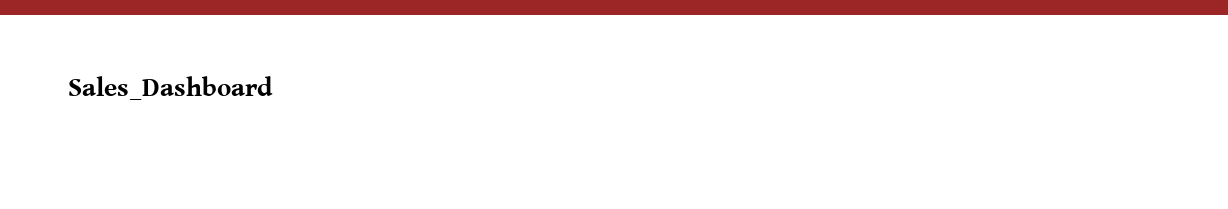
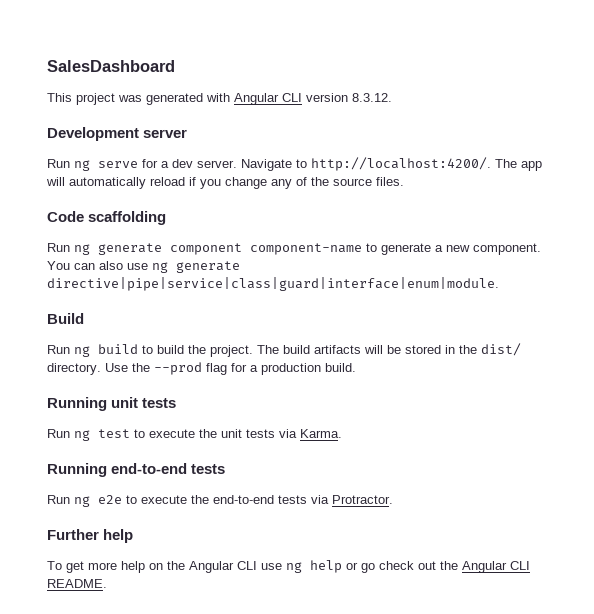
[68,76,273,100] Sales_Dashboard -> [47,60,175,72] [47,93,392,105] [47,127,188,141] [47,157,542,171] [46,177,404,189] [47,211,167,225] [47,243,541,255] [47,261,240,273] [47,277,499,291] [47,313,84,324] [47,343,521,357] [47,362,356,375] [47,397,177,411] [47,429,342,441] [47,463,226,477] [47,495,393,507] [47,529,134,543] [47,560,530,573] [47,579,107,588] SalesDashboard // This project was generated with Angular CLI version 8.3.12. // Development server // Run ng serve for a dev server. Navigate to http://localhost:4200/. The app will automatically reload if you change any of the source files. // Code scaffolding // Run ng generate component component-name to generate a new component. You can also use ng generate directive|pipe|service|class|guard|interface|enum|module. // Build // Run ng build to build the project. The build artifacts will be stored in the dist/ directory. Use the --prod flag for a production build. // Running unit tests // Run ng test to execute the unit tests via Karma. // Running end-to-end tests // Run ng e2e to execute the end-to-end tests via Protractor. // Further help // To get more help on the Angular CLI use ng help or go check out the Angular CLI README.

